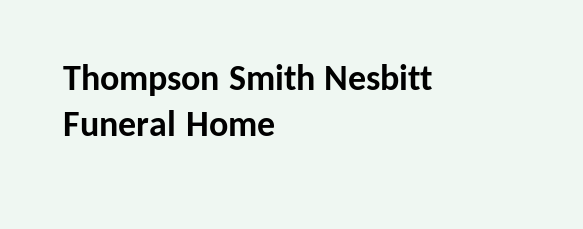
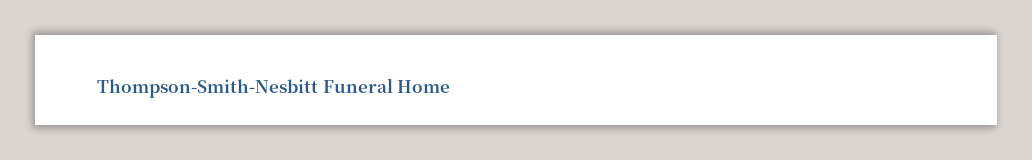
[63,64,433,96] Thompson Smith Nesbitt -> [97,79,318,98] Thompson-Smith-Nesbitt

